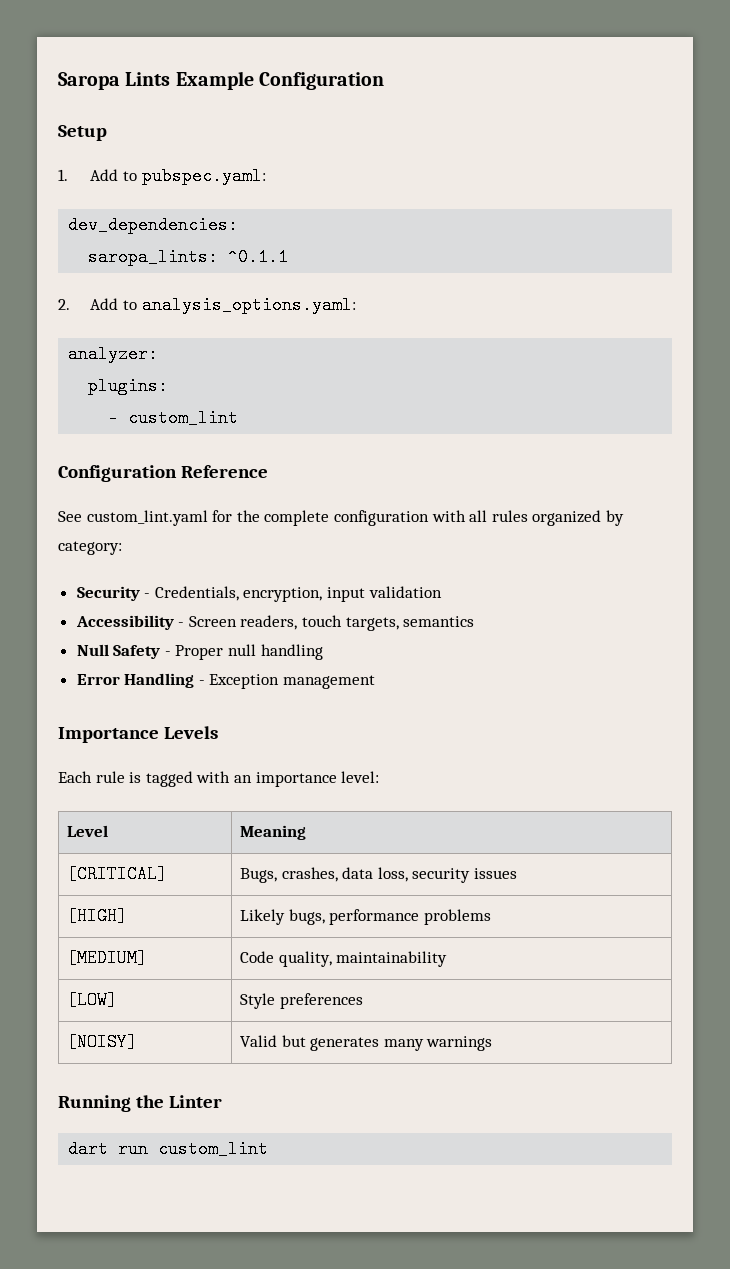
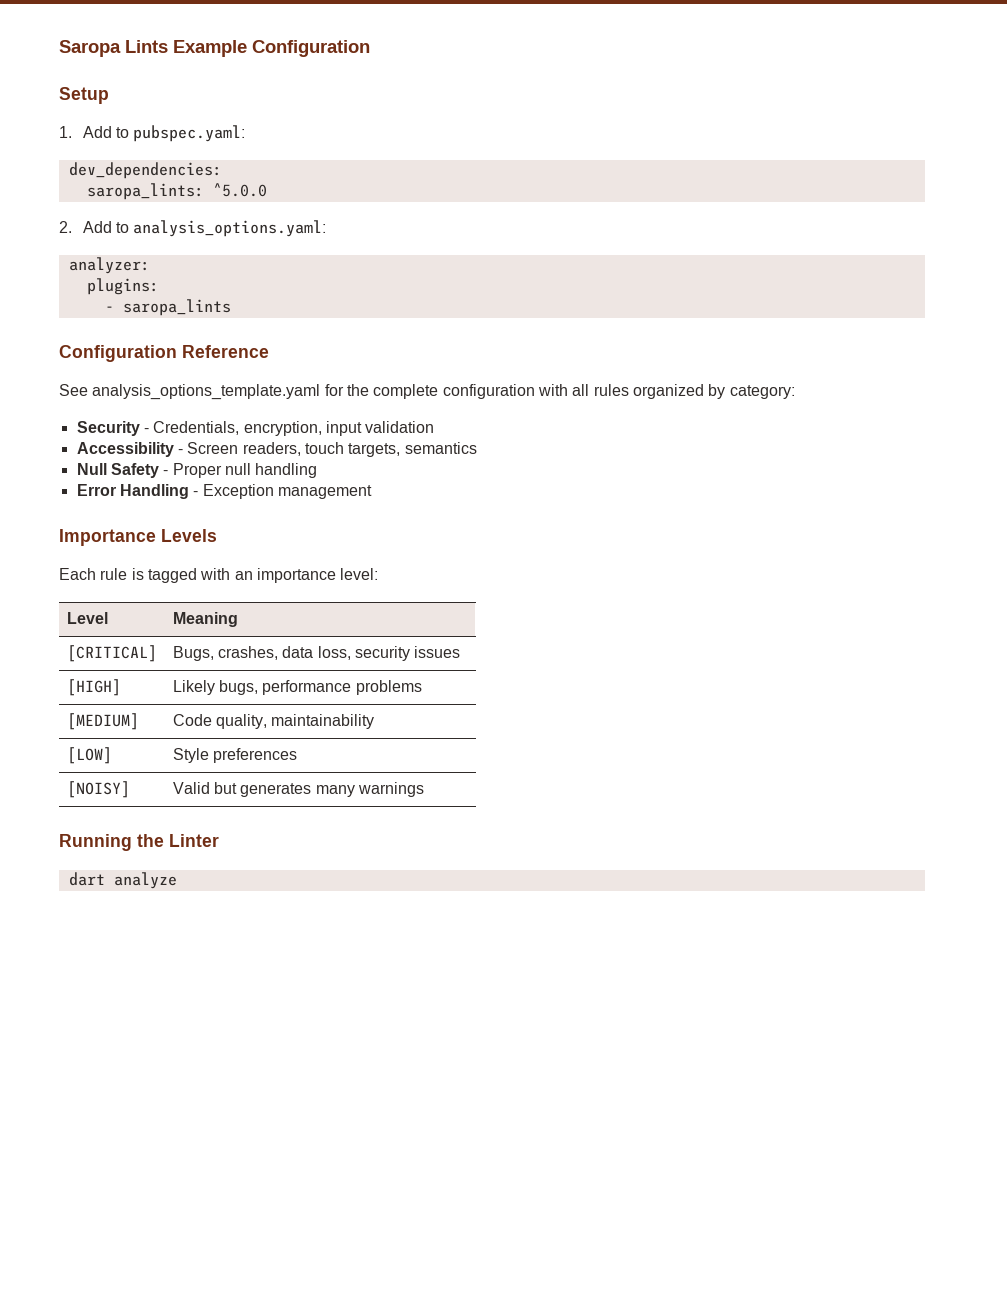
[228,248,289,266] ^0.1.1 -> [212,183,267,197] ^5.0.0
[128,409,239,427] custom_lint -> [122,299,231,316] saropa_lints
[86,510,208,526] custom_lint.yaml -> [92,384,321,400] analysis_options_template.yaml
[118,1140,269,1158] run custom_lint -> [113,872,177,889] analyze

